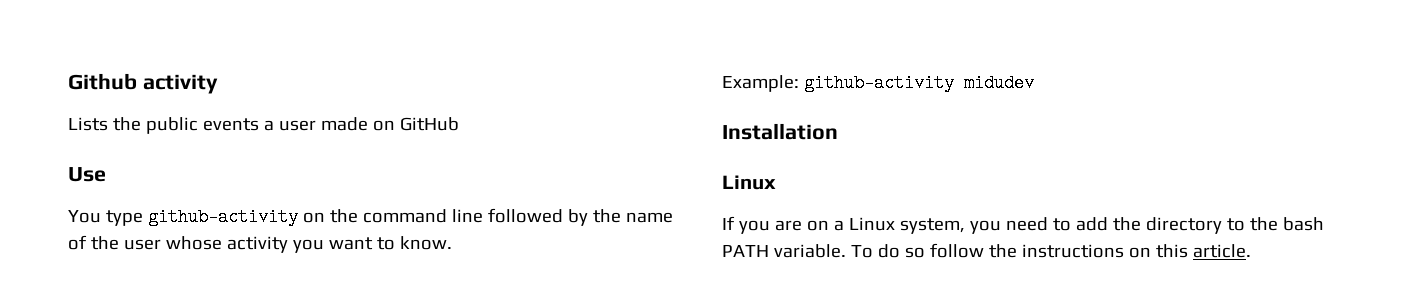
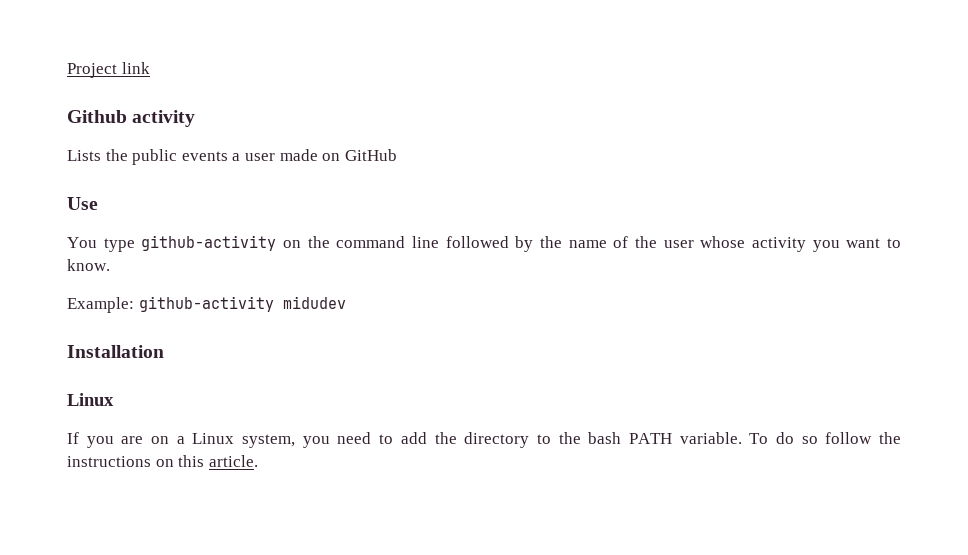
(68, 81) none -> [67,62,150,78] Project link //

